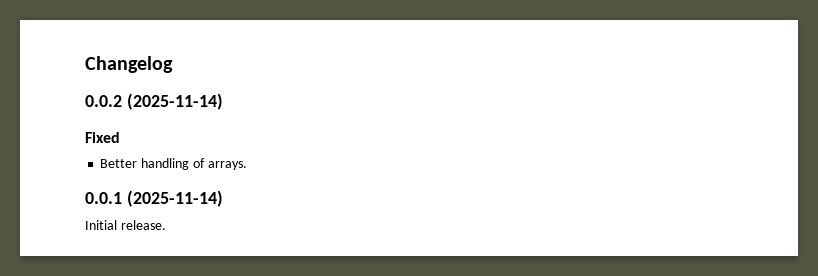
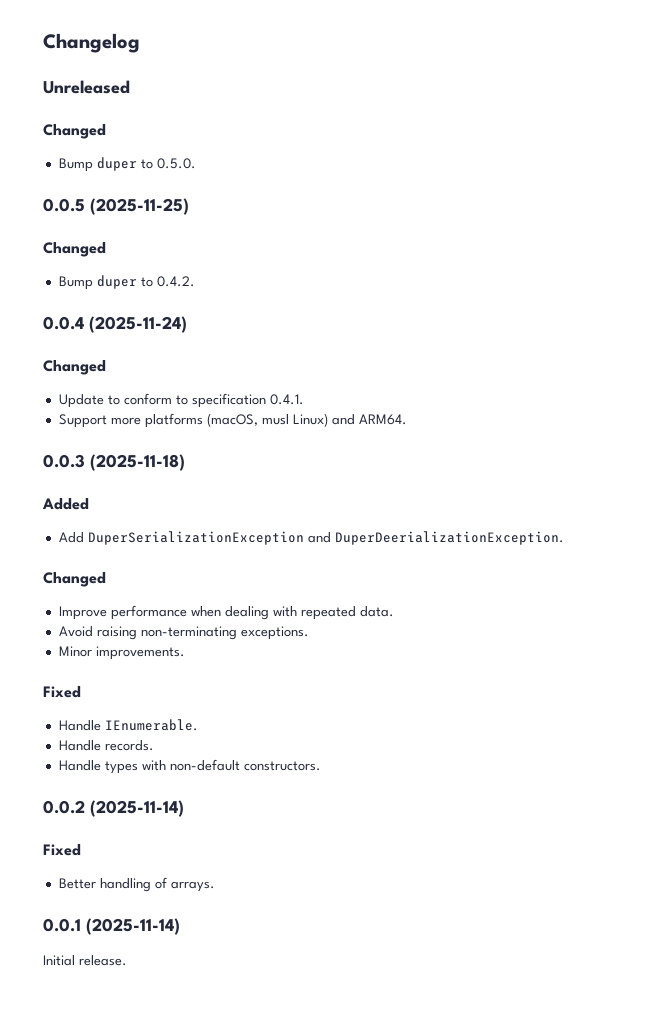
(173, 64) none -> [43,80,130,94] [43,124,106,139] [58,157,196,172] [43,198,189,215] [43,242,106,257] [58,275,195,290] [43,316,187,333] [43,360,106,375] [58,393,304,408] [58,413,407,428] [43,454,185,471] [42,498,89,510] [58,531,564,545] [43,572,106,587] [58,605,394,620] [58,626,309,640] [58,646,185,660] [43,686,81,698] [58,719,198,731] [58,740,154,751] [58,759,321,774] // Unreleased // Changed // Bump duper to 0.5.0. // 0.0.5 (2025-11-25) // Changed // Bump duper to 0.4.2. // 0.0.4 (2025-11-24) // Changed // Update to conform to specification 0.4.1. // Support more platforms (macOS, musl Linux) and ARM64. // 0.0.3 (2025-11-18) // Added // Add DuperSerializationException and DuperDeerializationException. // Changed // Improve performance when dealing with repeated data. // Avoid raising non-terminating exceptions. // Minor improvements. // Fixed // Handle IEnumerable. // Handle records. // Handle types with non-default constructors.

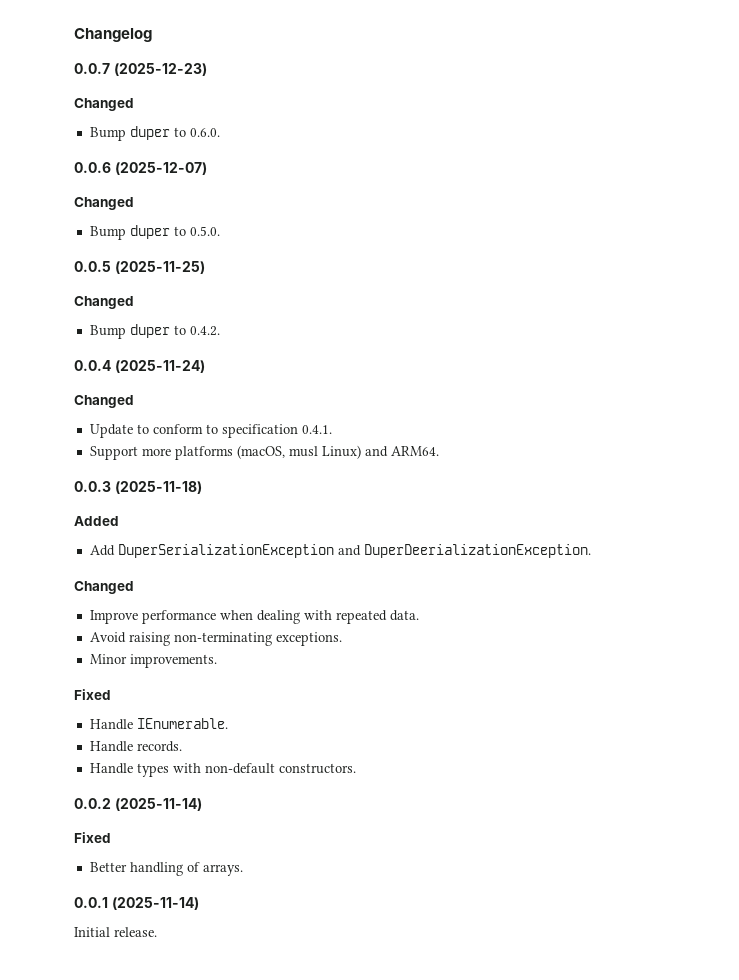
[43,80,130,94] Unreleased -> [74,63,207,76] [74,98,134,111] [89,126,220,141] [74,162,207,175] 0.0.7 (2025-12-23) // Changed // Bump duper to 0.6.0. // 0.0.6 (2025-12-07)

